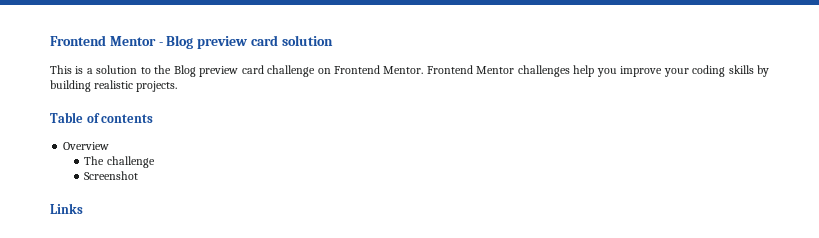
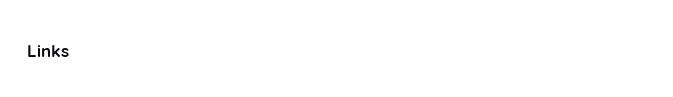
[50,35,333,49] [50,65,770,77] [50,80,178,92] [50,112,154,123] [63,142,110,150] [84,156,155,168] [84,171,139,180] Frontend Mentor - Blog preview card solution // This is a solution to the Blog preview card challenge on Frontend Mentor. Frontend Mentor challenges help you improve your coding skills by building realistic projects. // Table of contents // Overview // The challenge // Screenshot // -> (27, 51) none

